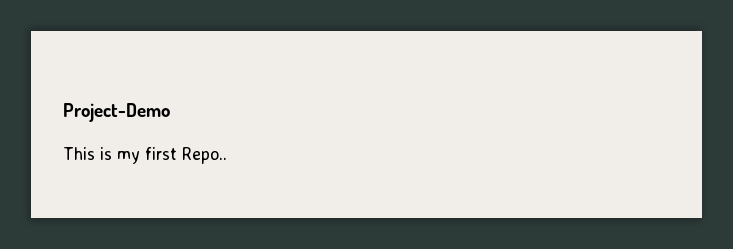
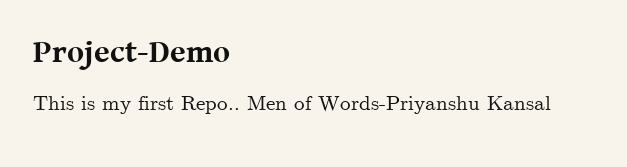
(227, 155) none -> [247,95,551,114] Men of Words-Priyanshu Kansal

